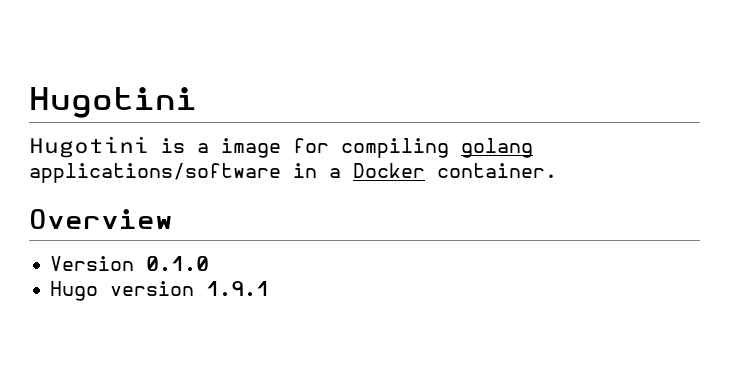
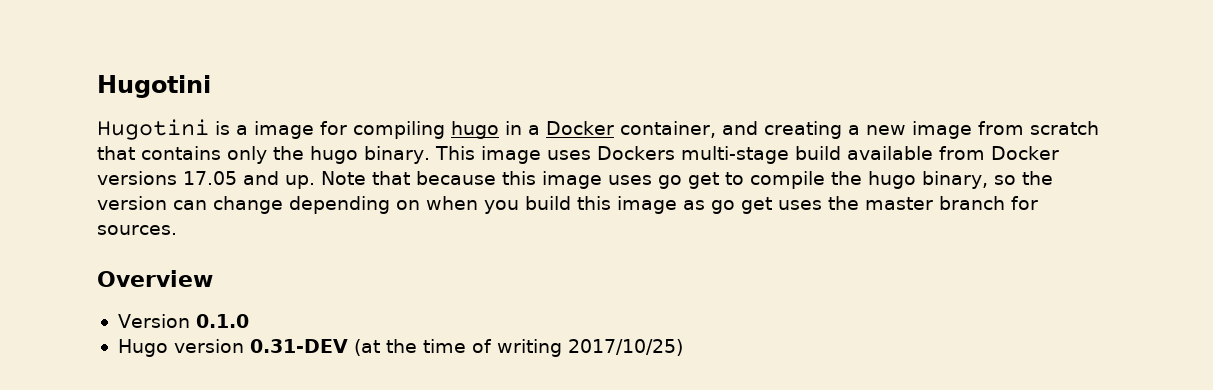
[461,138,533,158] [29,163,281,183] golang applications/software -> [451,121,499,139] hugo
[437,163,557,178] container. -> [619,121,1099,139] [97,146,1059,164] [97,171,1053,189] [97,196,1038,214] [97,225,177,235] container, and creating a new image from scratch that contains only the hugo binary. This image uses Dockers multi-stage build available from Docker versions 17.05 and up. Note that because this image uses go get to compile the hugo binary, so the version can change depending on when you build this image as go get uses the master branch for sources.
[206,281,270,297] 1.9.1 -> [249,339,683,357] 0.31-DEV (at the time of writing 2017/10/25)

